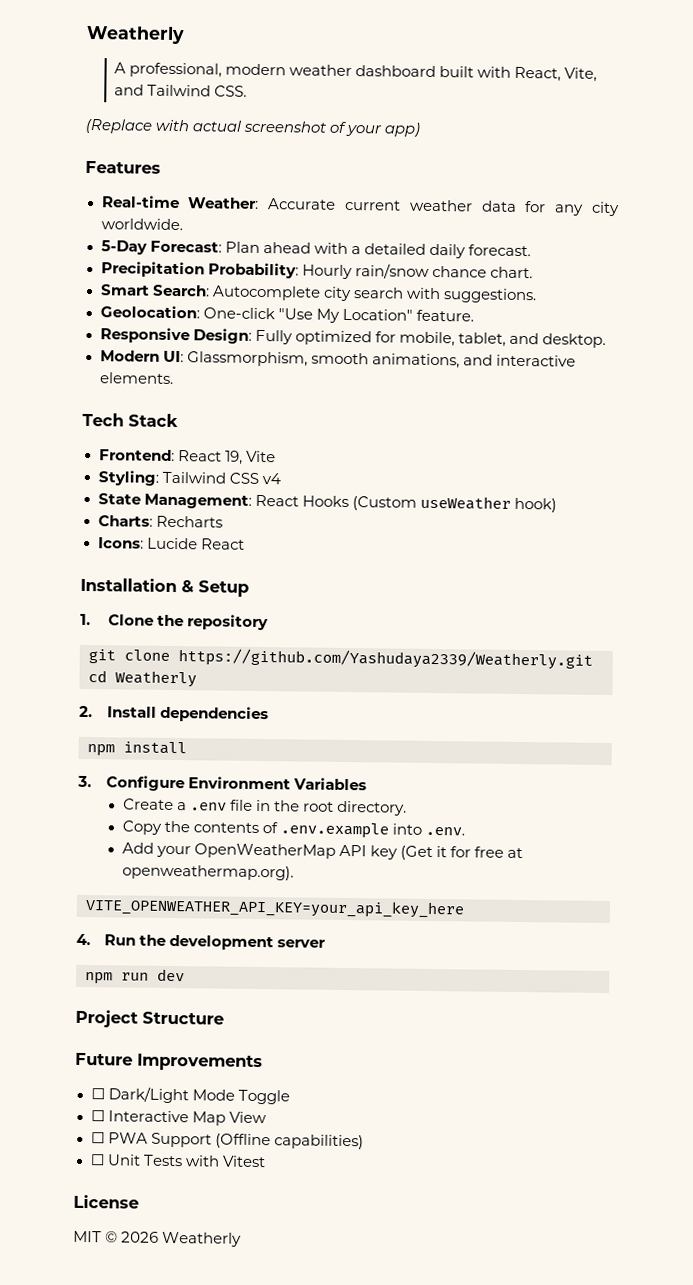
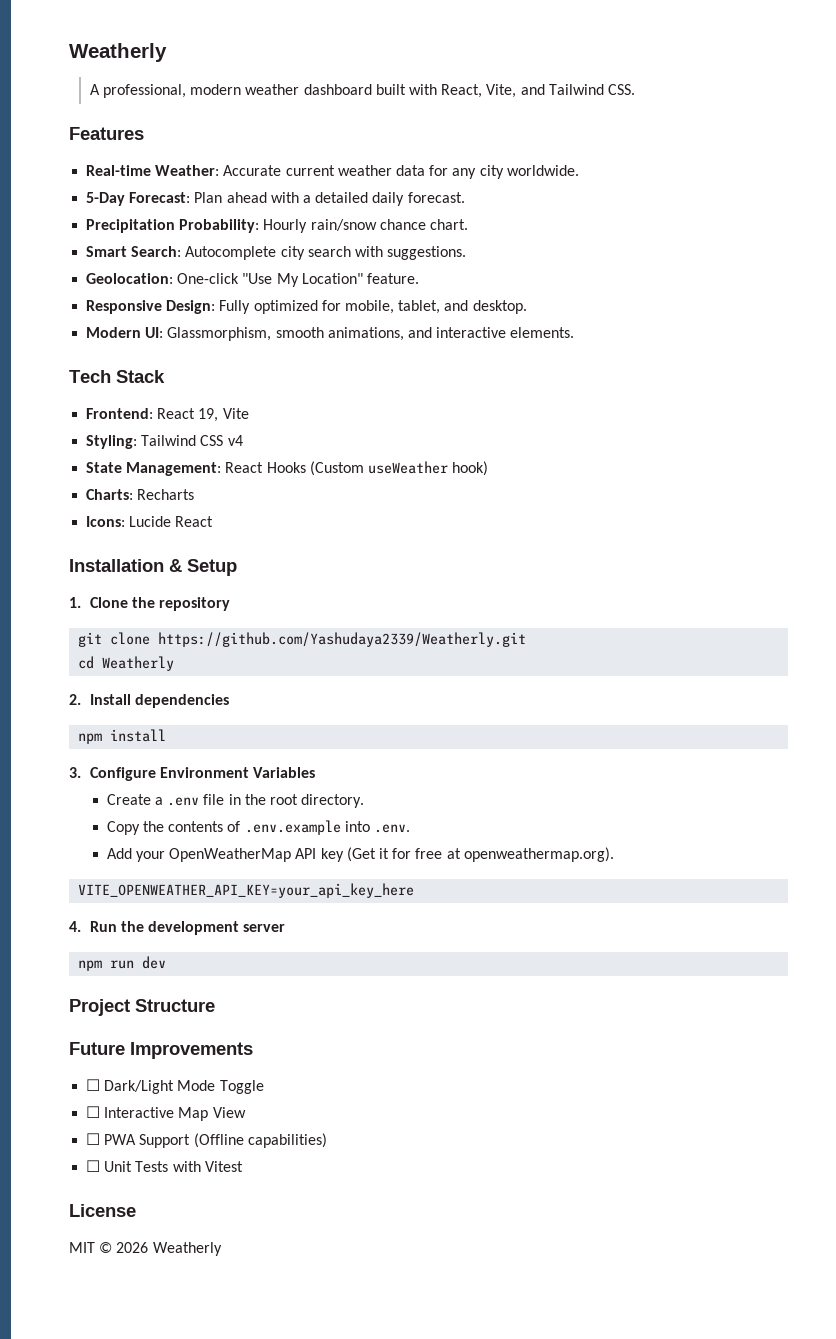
[85,118,421,137] // (Replace with actual screenshot of your app) -> (635, 89) none

